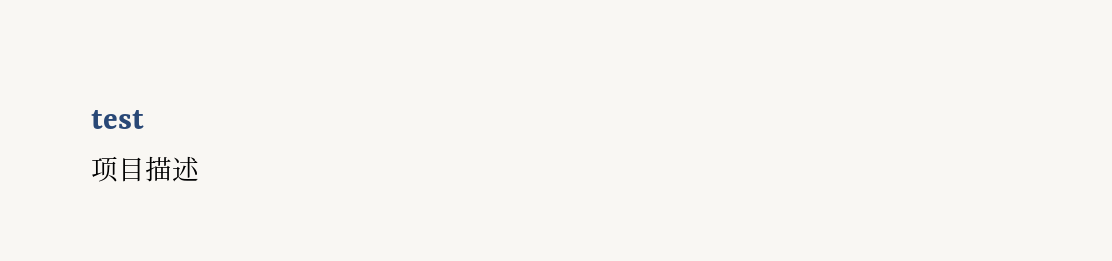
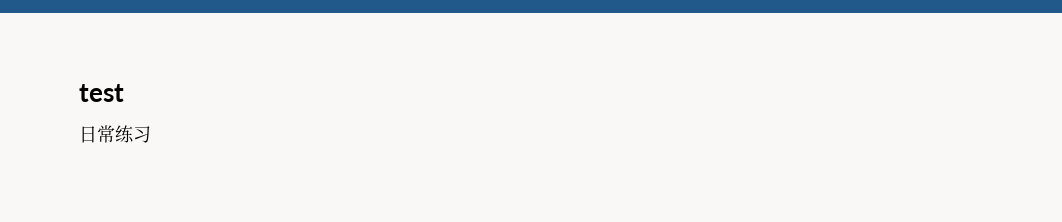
[91,156,199,183] 项目描述 -> [79,125,151,143] 日常练习

